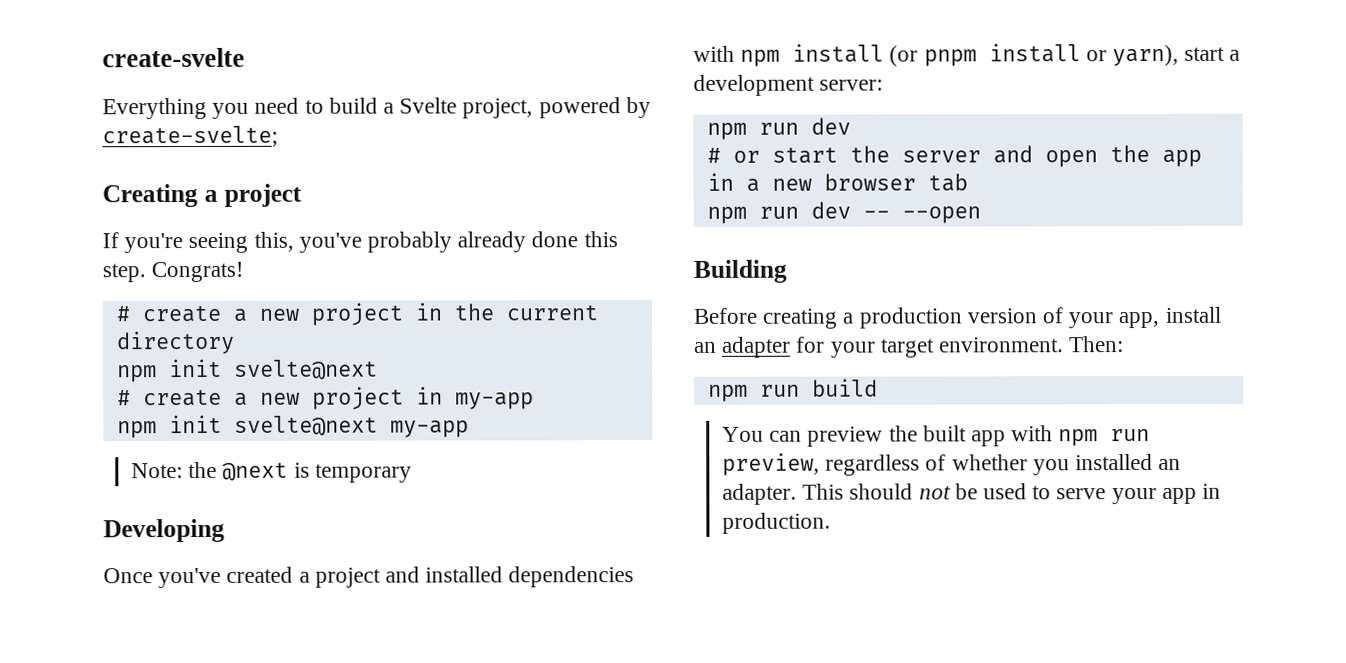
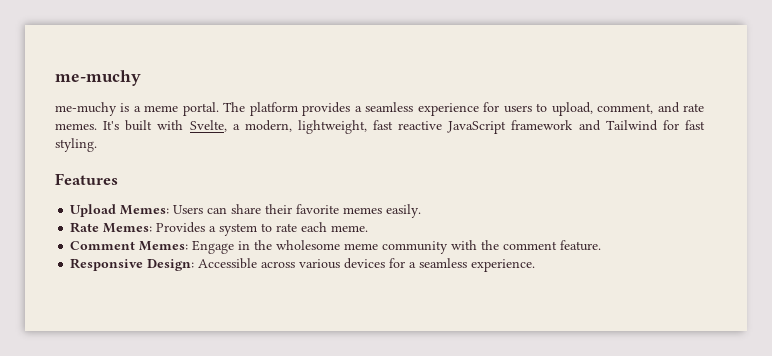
[102,47,245,68] [102,97,651,120] [102,125,278,148] [102,183,302,208] [102,231,618,254] [102,261,245,283] [115,302,598,326] [115,330,235,355] [116,358,378,383] [116,386,534,410] [116,414,469,439] [130,461,412,483] [103,518,225,543] [103,566,635,589] [693,43,1241,67] [693,74,884,96] [706,117,851,140] [706,145,1202,168] [706,172,968,192] [706,201,981,224] [693,259,787,283] [693,306,1221,329] [694,336,1125,358] [707,378,878,402] [721,425,1151,447] [721,452,1182,476] [721,483,1222,505] [721,512,831,534] create-svelte // Everything you need to build a Svelte project, powered by create-svelte; // Creating a project // If you're seeing this, you've probably already done this step. Congrats! // # create a new project in the current directory // npm init svelte@next // # create a new project in my-app // npm init svelte@next my-app // Note: the @next is temporary // Developing // Once you've created a project and installed dependencies with npm install (or pnpm install or yarn), start a development server: // npm run dev // # or start the server and open the app in a new browser tab // npm run dev -- --open // Building // Before creating a production version of your app, install an adapter for your target environment. Then: // npm run build // You can preview the built app with npm run preview, regardless of whether you installed an adapter. This should not be used to serve your app in production. -> [55,70,141,86] [55,102,705,116] [55,120,705,134] [55,138,97,152] [55,173,118,185] [70,204,422,218] [70,222,369,236] [70,240,602,254] [70,258,536,272] me-muchy // me-muchy is a meme portal. The platform provides a seamless experience for users to upload, comment, and rate memes. It's built with Svelte, a modern, lightweight, fast reactive JavaScript framework and Tailwind for fast styling. // Features // Upload Memes: Users can share their favorite memes easily. // Rate Memes: Provides a system to rate each meme. // Comment Memes: Engage in the wholesome meme community with the comment feature. // Responsive Design: Accessible across various devices for a seamless experience.

